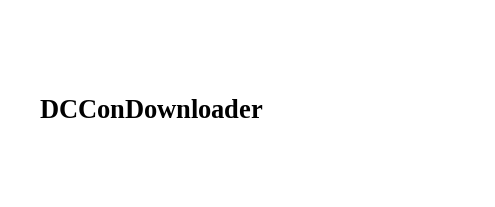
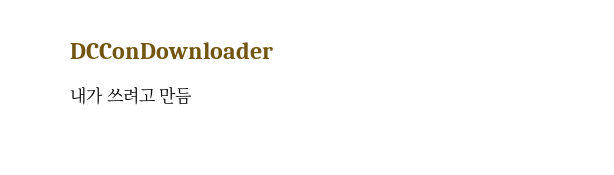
(263, 108) none -> [70,86,193,105] // 내가 쓰려고 만듬

